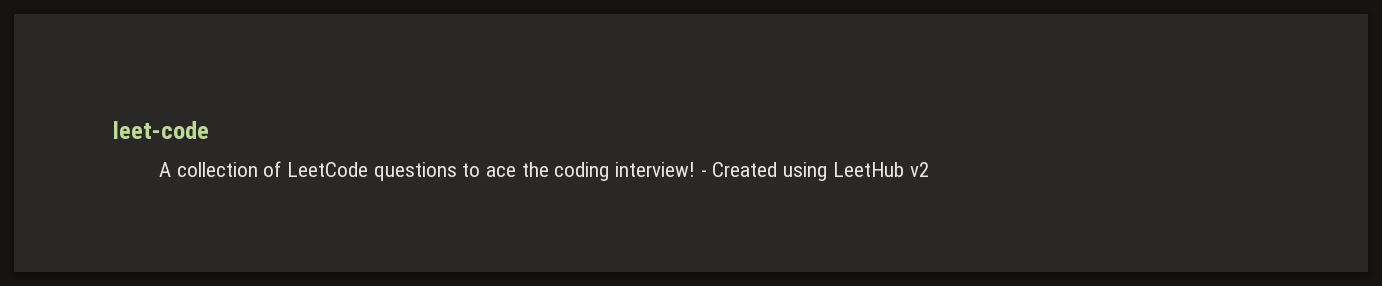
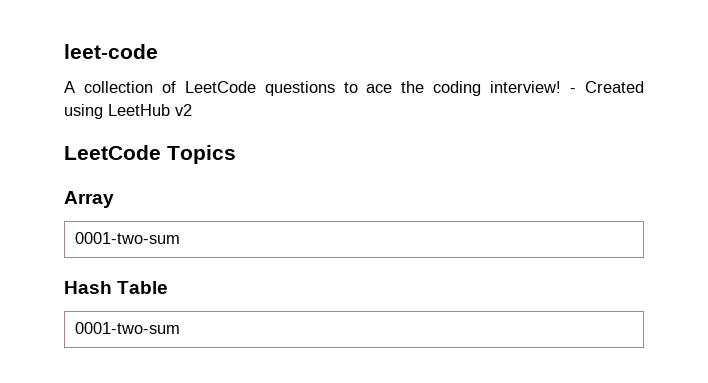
(929, 169) none -> [64,145,236,164] [64,191,114,208] [74,232,180,244] [64,281,169,294] [74,322,180,334] // LeetCode Topics // Array // 0001-two-sum // Hash Table // 0001-two-sum

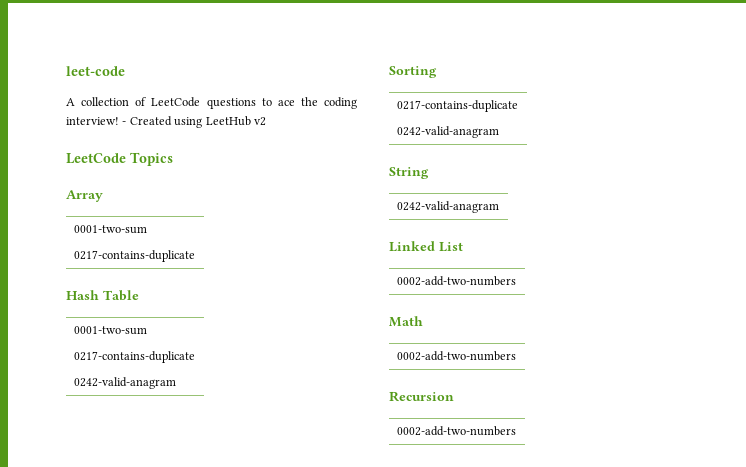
(180, 238) none -> [73,250,195,262] // 0217-contains-duplicate
(180, 328) none -> [73,351,195,363] [73,377,176,389] [389,66,437,78] [396,100,518,112] [396,126,499,138] [389,167,429,179] [396,201,499,213] [389,241,463,252] [396,276,516,286] [389,316,423,327] [396,351,516,361] [389,391,454,402] [396,426,516,436] // 0217-contains-duplicate // 0242-valid-anagram // Sorting // 0217-contains-duplicate // 0242-valid-anagram // String // 0242-valid-anagram // Linked List // 0002-add-two-numbers // Math // 0002-add-two-numbers // Recursion // 0002-add-two-numbers

